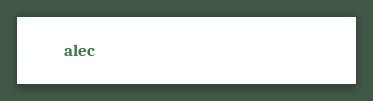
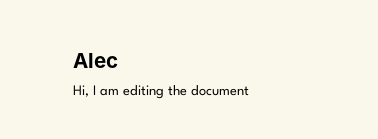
[64,44,95,56] alec -> [73,53,118,68] [73,85,249,99] Alec // Hi, I am editing the document

